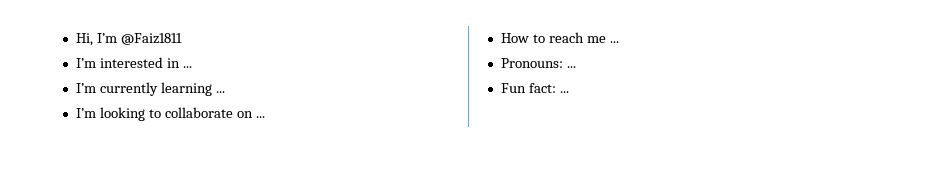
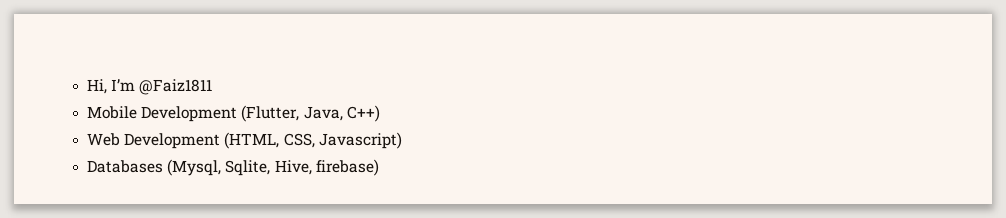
[75,57,192,68] [75,82,225,96] [75,107,265,121] [500,32,619,43] [500,58,576,68] [500,83,569,93] I’m interested in ... // I’m currently learning ... // I’m looking to collaborate on ... // How to reach me ... // Pronouns: ... // Fun fact: ... -> [87,105,380,122] [87,132,402,149] [87,159,379,176] Mobile Development (Flutter, Java, C++) // Web Development (HTML, CSS, Javascript) // Databases (Mysql, Sqlite, Hive, firebase)

